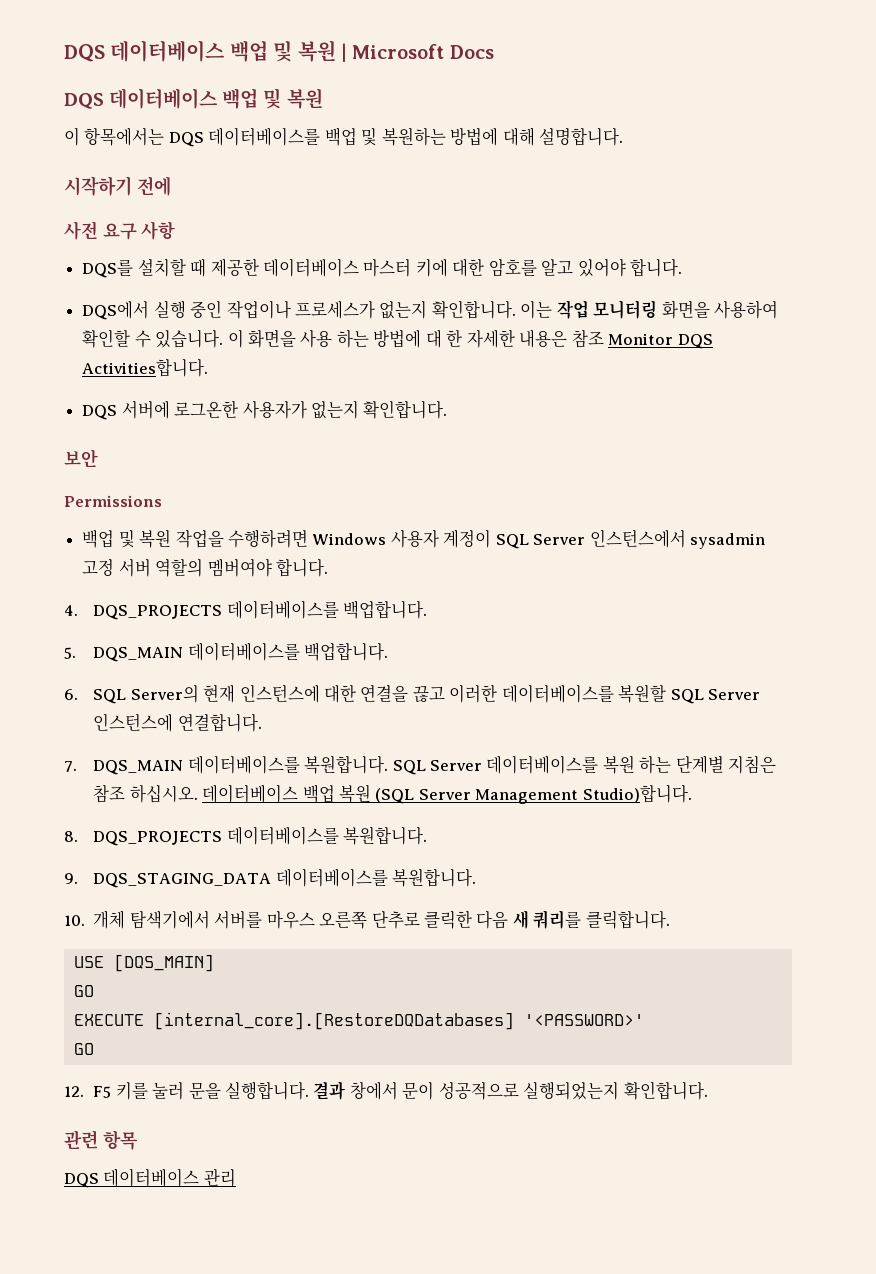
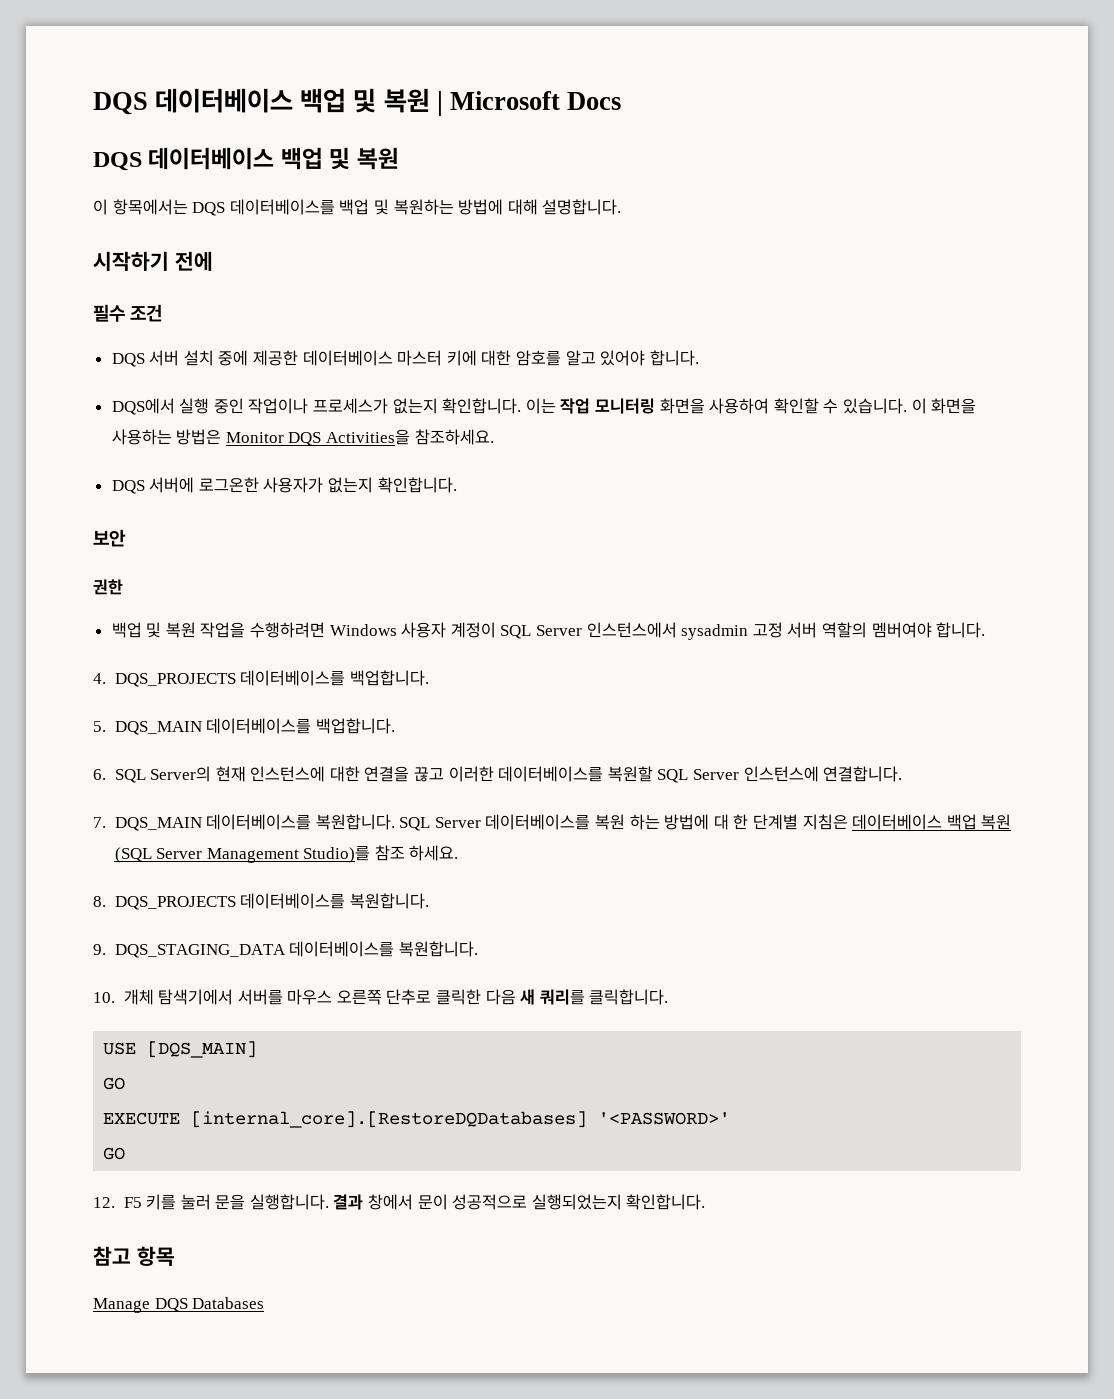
[64,221,176,240] [82,258,207,278] 사전 요구 사항 // DQS를 설치할 때 -> [93,304,163,322] [111,350,249,367] 필수 조건 // DQS 서버 설치 중에
[300,329,713,349] [82,359,209,377] 사용 하는 방법에 대 한 자세한 내용은 참조 Monitor DQS Activities합니다. -> [111,429,494,446] 사용하는 방법은 Monitor DQS Activities을 참조하세요.
[64,495,162,507] Permissions -> [93,579,123,595] 권한
[675,755,777,774] [93,784,198,803] 단계별 지침은 참조 하십시오. -> [664,814,848,830] 방법에 대 한 단계별 지침은
[582,785,692,803] Studio)합니다. -> [303,845,459,863] Studio)를 참조 하세요.
[64,1130,98,1149] 관련 -> [93,1246,131,1266] 참고
[64,1168,236,1188] DQS 데이터베이스 관리 -> [93,1297,265,1313] Manage DQS Databases

